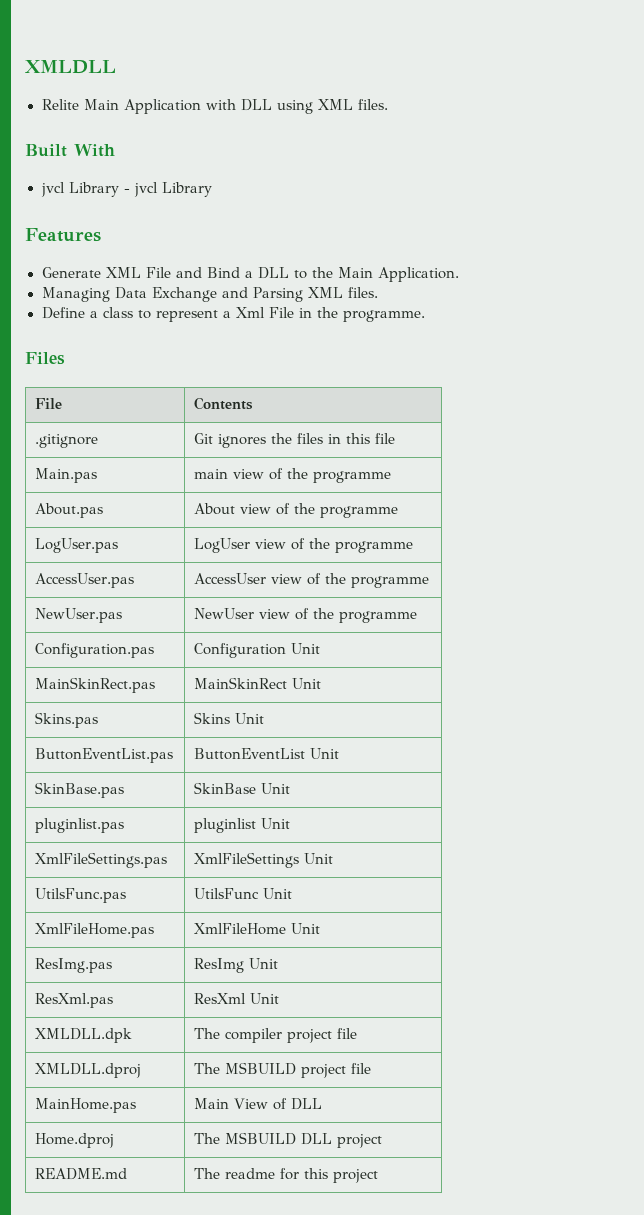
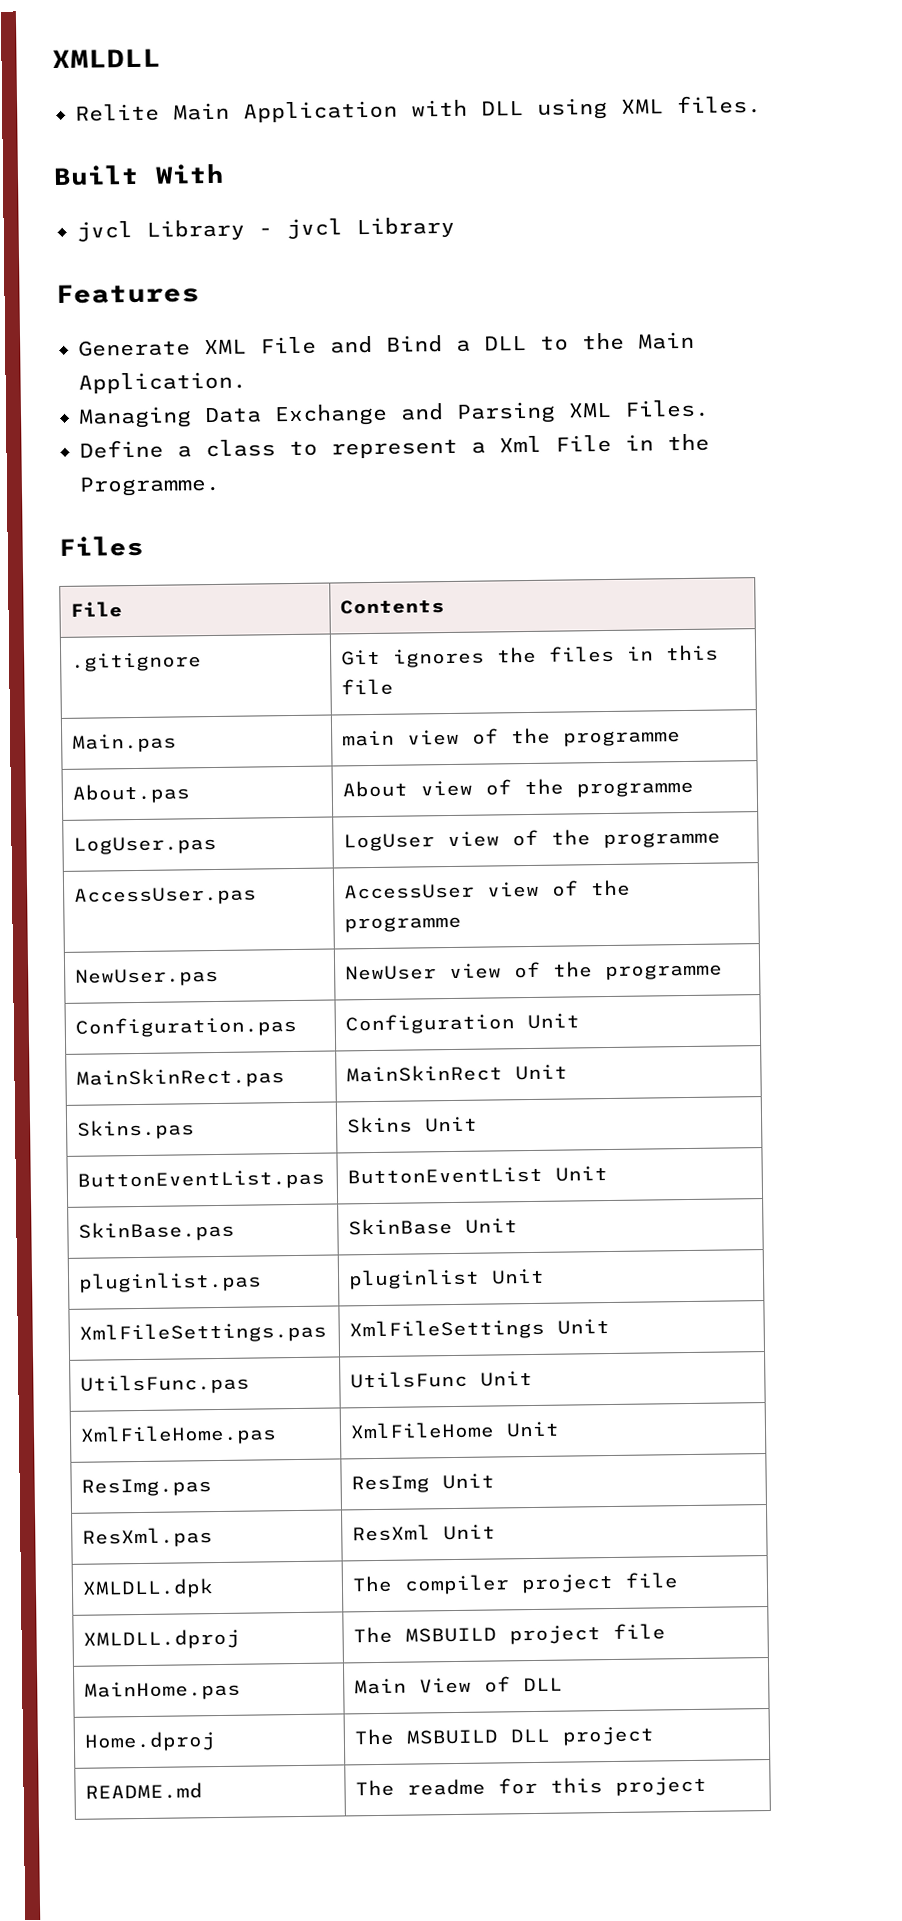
[347,287,378,298] files. -> [624,399,710,418] Files.
[342,310,425,322] programme. -> [79,475,221,497] Programme.

